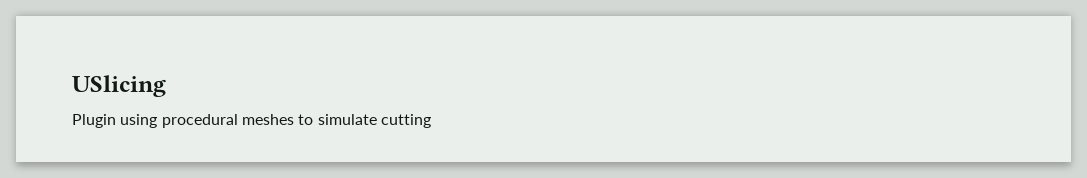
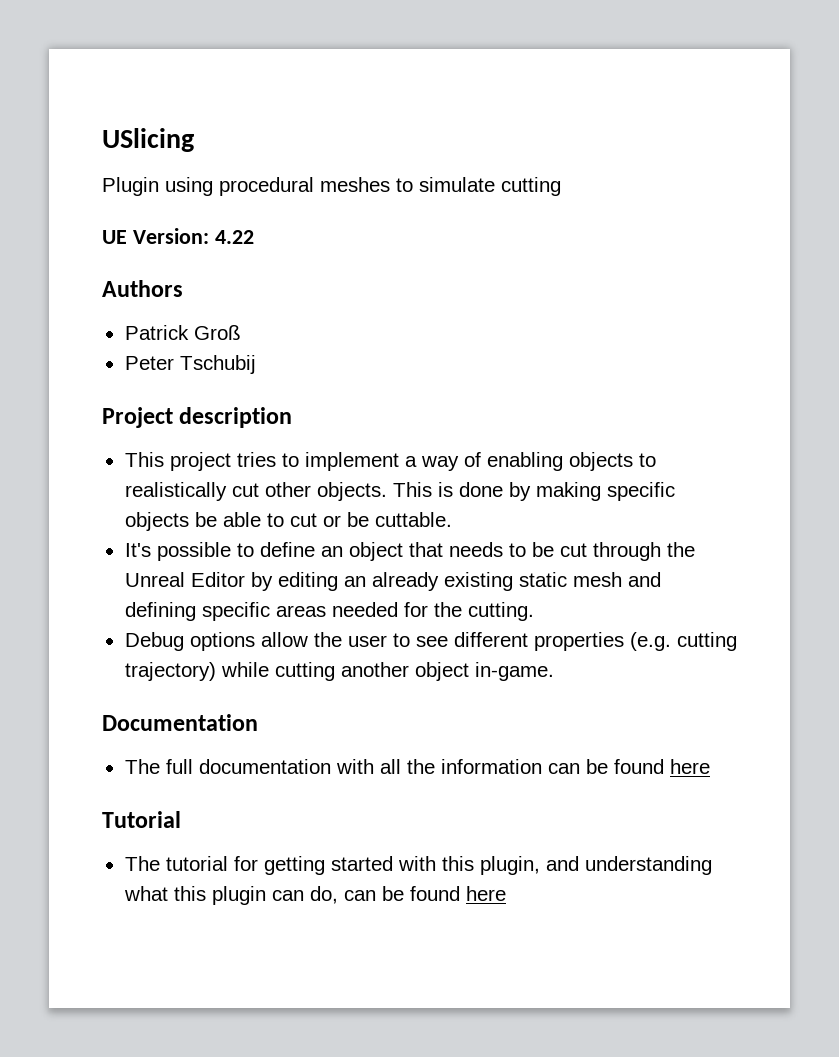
(431, 121) none -> [102,228,254,244] [102,280,183,297] [124,325,241,340] [124,355,256,374] [102,407,293,428] [124,452,656,471] [124,482,675,501] [124,512,452,531] [124,542,695,561] [124,572,661,591] [124,602,534,621] [124,632,737,651] [124,662,554,681] [102,714,258,731] [124,759,710,774] [102,811,181,828] [124,856,712,875] [123,886,506,905] // UE Version: 4.22 // Authors // Patrick Groß // Peter Tschubij // Project description // This project tries to implement a way of enabling objects to realistically cut other objects. This is done by making specific objects be able to cut or be cuttable. // It's possible to define an object that needs to be cut through the Unreal Editor by editing an already existing static mesh and defining specific areas needed for the cutting. // Debug options allow the user to see different properties (e.g. cutting trajectory) while cutting another object in-game. // Documentation // The full documentation with all the information can be found here // Tutorial // The tutorial for getting started with this plugin, and understanding what this plugin can do, can be found here

